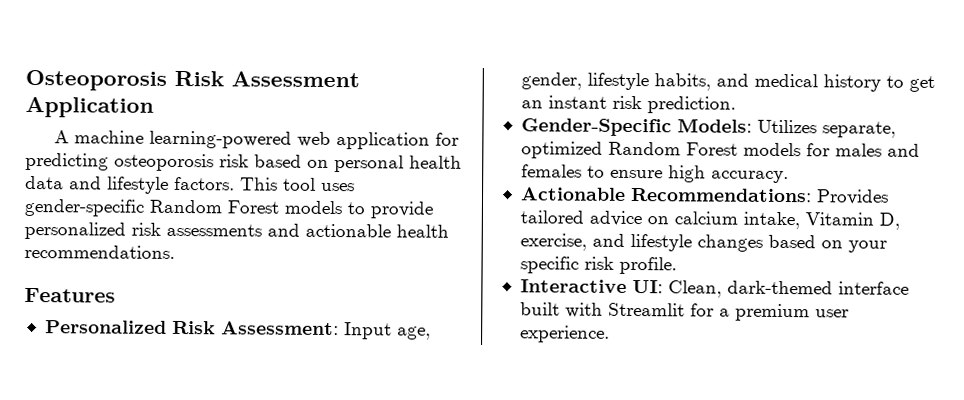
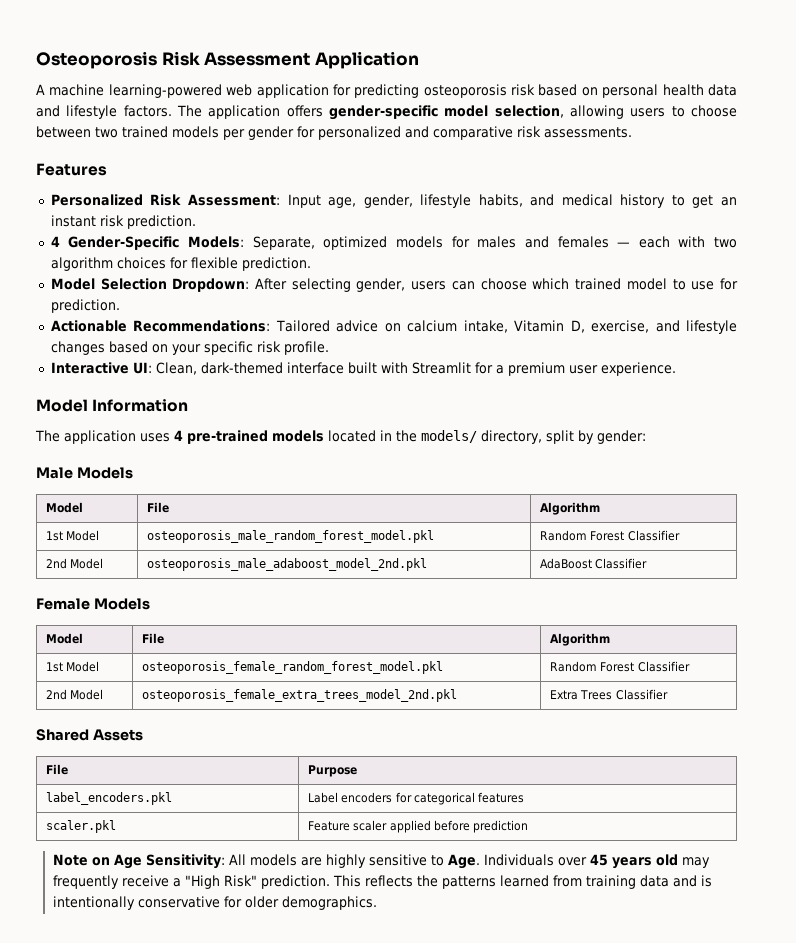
[240,177,355,192] [24,198,433,219] [24,221,449,240] [24,244,175,259] This tool uses gender-specific Random Forest models to provide personalized risk assessments and actionable health recommendations. -> [177,105,738,120] [36,126,632,140] The application offers gender-specific model selection, allowing users to choose between two trained models per gender for personalized and comparative risk assessments.
(736, 105) none -> [50,236,60,247] 4
[756,119,896,138] [520,141,738,159] Utilizes separate, optimized Random Forest -> [252,236,388,250] Separate, optimized
[586,165,789,184] to ensure high accuracy. -> [617,236,737,248] [50,257,311,271] [50,278,739,292] [50,299,120,313] — each with two algorithm choices for flexible prediction. // Model Selection Dropdown: After selecting gender, users can choose which trained model to use for prediction.
[815,189,889,205] [519,210,584,224] Provides tailored -> [275,320,330,332] Tailored
(610, 334) none -> [36,399,189,412] [35,430,646,444] [36,467,133,479] [46,502,84,513] [147,502,170,513] [540,502,601,515] [46,530,100,541] [147,530,435,543] [540,530,680,541] [46,558,104,569] [147,558,428,571] [540,558,648,569] [36,598,150,610] [46,633,84,644] [142,633,165,644] [550,633,611,646] [46,661,100,672] [142,661,444,674] [550,661,690,672] [46,689,104,700] [142,689,458,702] [550,689,668,700] [36,729,143,741] [46,764,69,775] [308,765,358,777] [46,792,173,805] [308,792,525,805] [46,820,117,833] [308,820,529,833] [52,854,710,869] [52,875,712,889] [52,896,377,910] // Model Information // The application uses 4 pre-trained models located in the models/ directory, split by gender: // Male Models // Model | File | Algorithm // 1st Model | osteoporosis_male_random_forest_model.pkl | Random Forest Classifier // 2nd Model | osteoporosis_male_adaboost_model_2nd.pkl | AdaBoost Classifier // Female Models // Model | File | Algorithm // 1st Model | osteoporosis_female_random_forest_model.pkl | Random Forest Classifier // 2nd Model | osteoporosis_female_extra_trees_model_2nd.pkl | Extra Trees Classifier // Shared Assets // File | Purpose // label_encoders.pkl | Label encoders for categorical features // scaler.pkl | Feature scaler applied before prediction // Note on Age Sensitivity: All models are highly sensitive to Age. Individuals over 45 years old may frequently receive a "High Risk" prediction. This reflects the patterns learned from training data and is intentionally conservative for older demographics.

